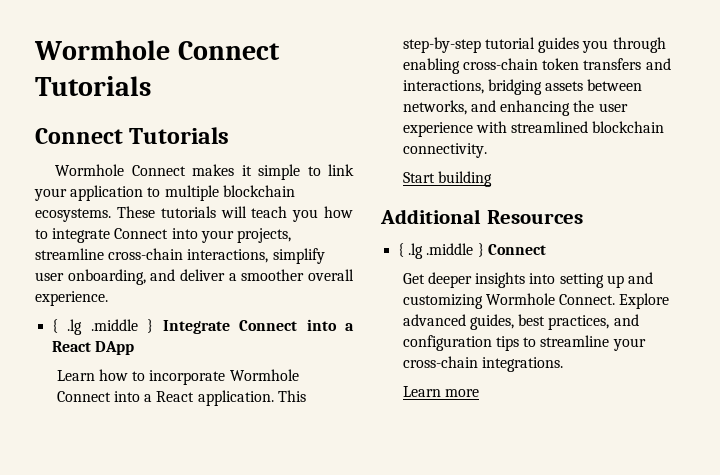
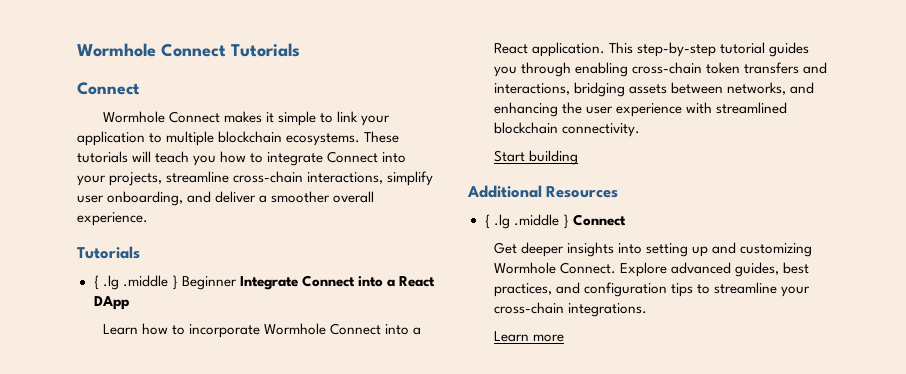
[129,127,230,144] Tutorials -> (140, 88) none
[52,319,154,335] // { .lg .middle } -> [77,246,140,259] [93,275,237,290] // Tutorials // { .lg .middle } Beginner

